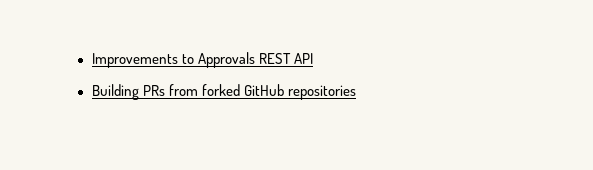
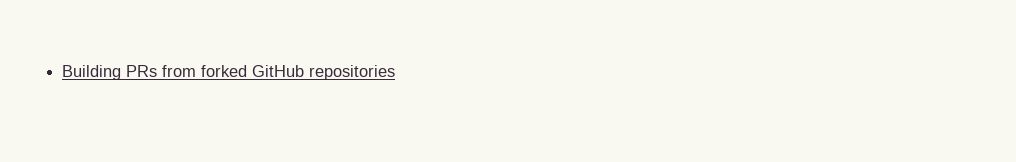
[91,52,313,68] Improvements to Approvals REST API // -> (62, 72) none

